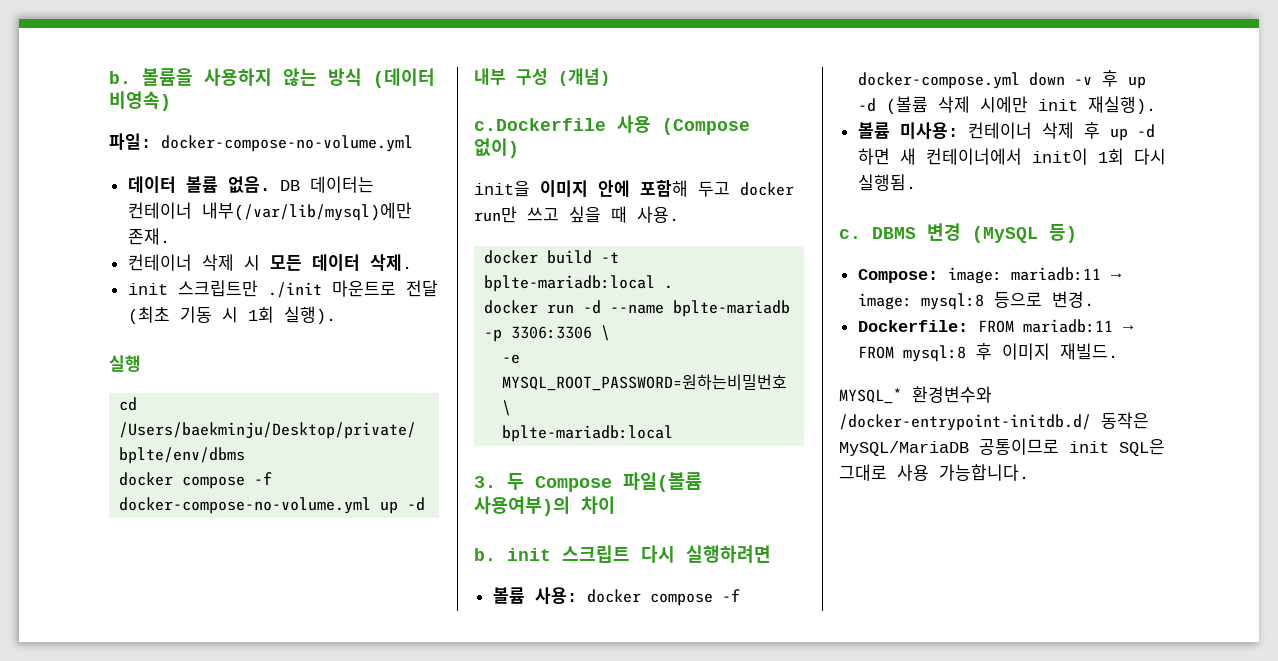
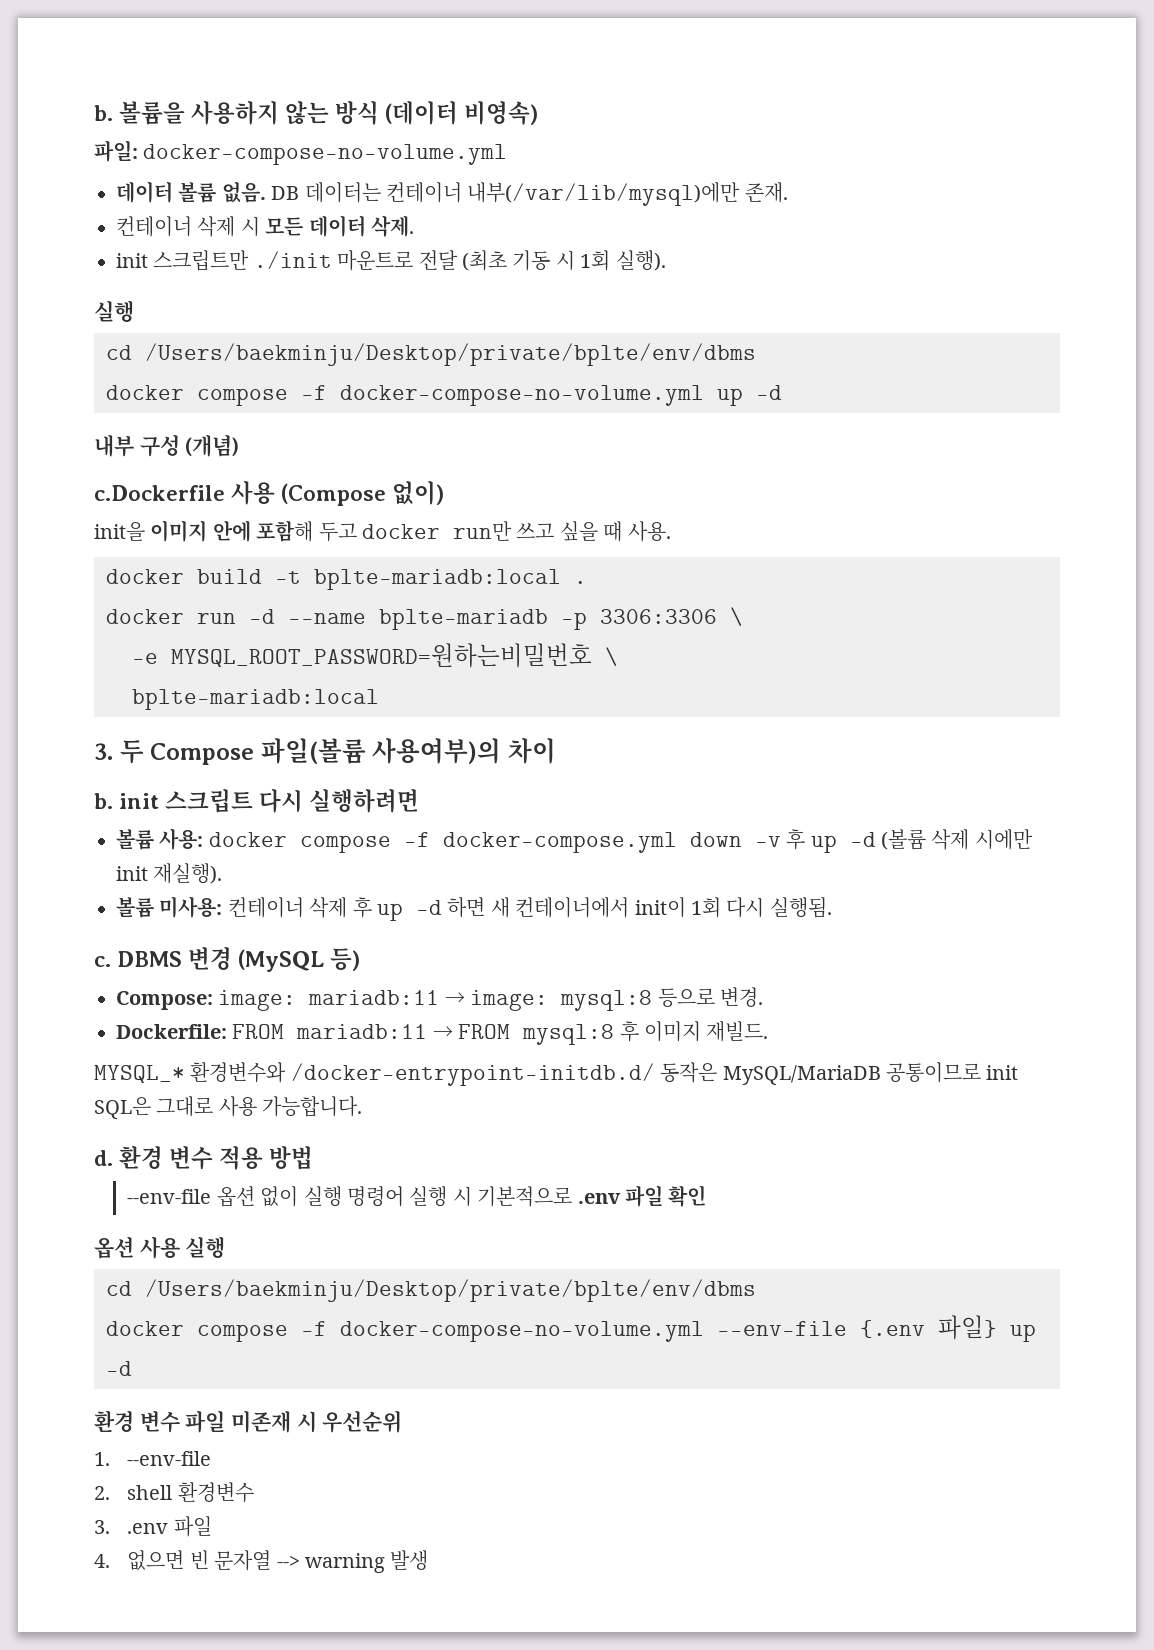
(1029, 472) none -> [94,1146,314,1170] [127,1185,707,1207] [94,1236,226,1259] [106,1279,756,1302] [106,1315,1036,1342] [106,1361,132,1376] [94,1410,403,1433] [94,1451,212,1466] [94,1482,254,1503] [94,1516,212,1537] [94,1550,429,1573] // d. 환경 변수 적용 방법 // --env-file 옵션 없이 실행 명령어 실행 시 기본적으로 .env 파일 확인 // 옵션 사용 실행 // cd /Users/baekminju/Desktop/private/bplte/env/dbms // docker compose -f docker-compose-no-volume.yml --env-file {.env 파일} up -d // 환경 변수 파일 미존재 시 우선순위 // 1. --env-file // 2. shell 환경변수 // 3. .env 파일 // 4. 없으면 빈 문자열 --> warning 발생

